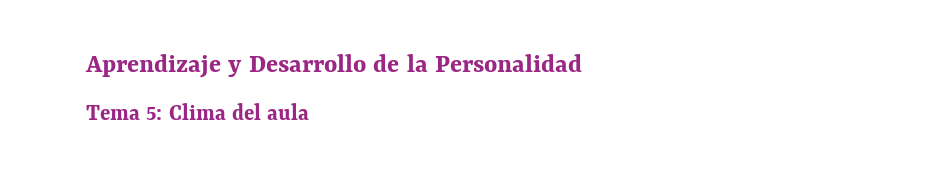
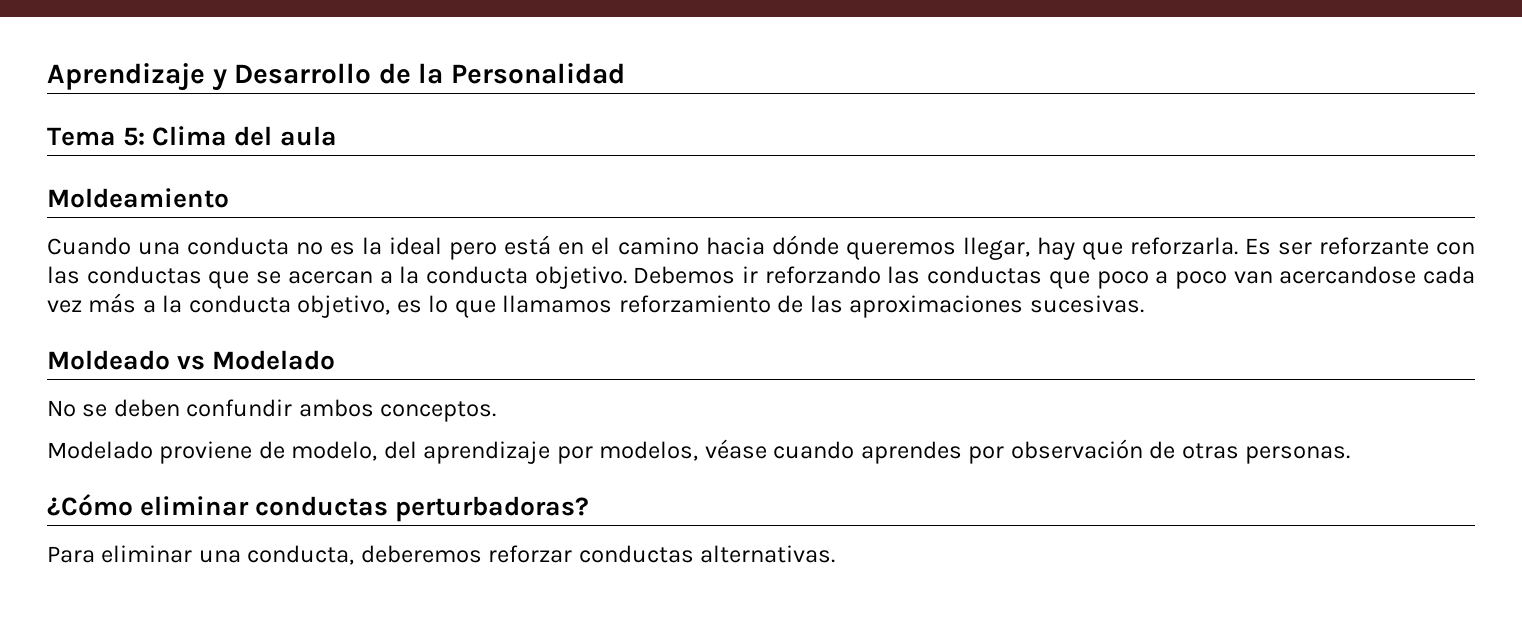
(310, 111) none -> [47,188,229,208] [47,235,1475,260] [47,266,1476,289] [47,293,1144,318] [47,350,336,370] [47,399,497,422] [47,439,1351,464] [47,494,590,522] [47,545,836,565] // Moldeamiento // Cuando una conducta no es la ideal pero está en el camino hacia dónde queremos llegar, hay que reforzarla. Es ser reforzante con las conductas que se acercan a la conducta objetivo. Debemos ir reforzando las conductas que poco a poco van acercandose cada vez más a la conducta objetivo, es lo que llamamos reforzamiento de las aproximaciones sucesivas. // Moldeado vs Modelado // No se deben confundir ambos conceptos. // Modelado proviene de modelo, del aprendizaje por modelos, véase cuando aprendes por observación de otras personas. // ¿Cómo eliminar conductas perturbadoras? // Para eliminar una conducta, deberemos reforzar conductas alternativas.

